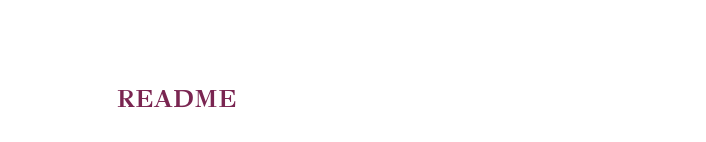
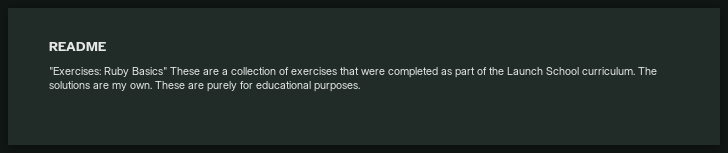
(236, 99) none -> [49,67,657,78] [49,81,360,92] // "Exercises: Ruby Basics" These are a collection of exercises that were completed as part of the Launch School curriculum. The solutions are my own. These are purely for educational purposes.

